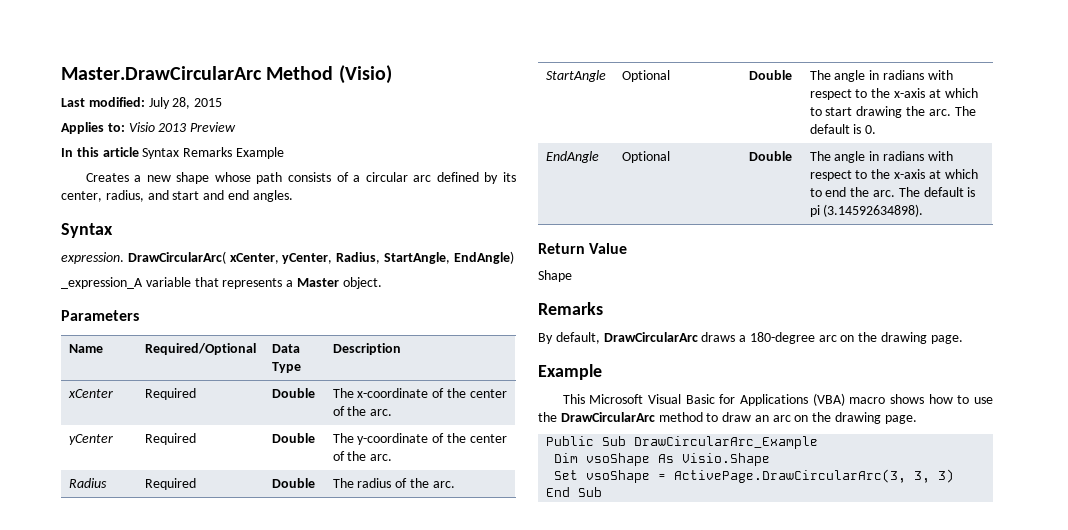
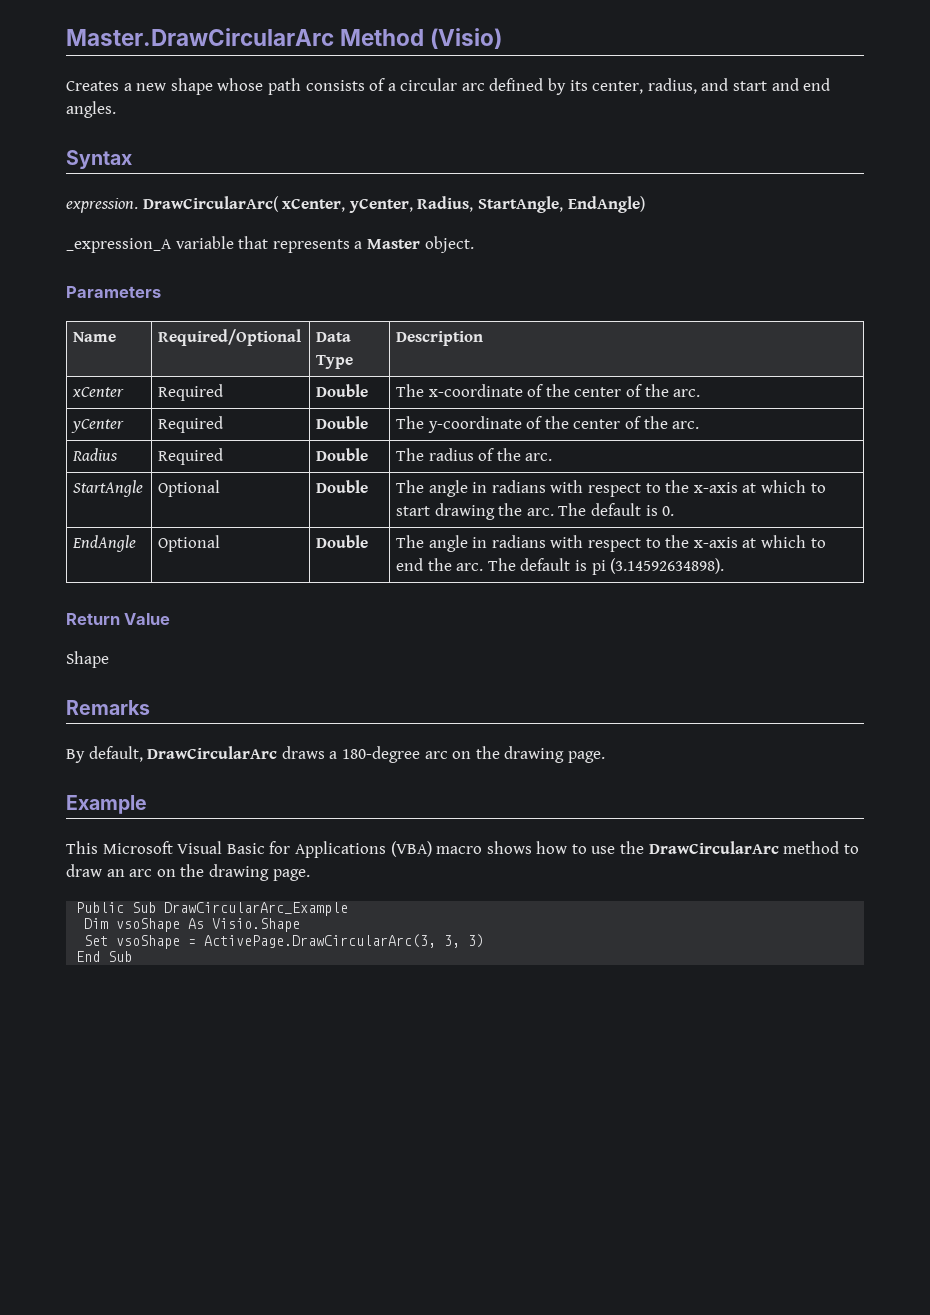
[61,97,223,109] [61,122,237,134] [61,147,284,159] // Last modified: July 28, 2015 // Applies to: Visio 2013 Preview // In this article Syntax Remarks Example -> (503, 38) none

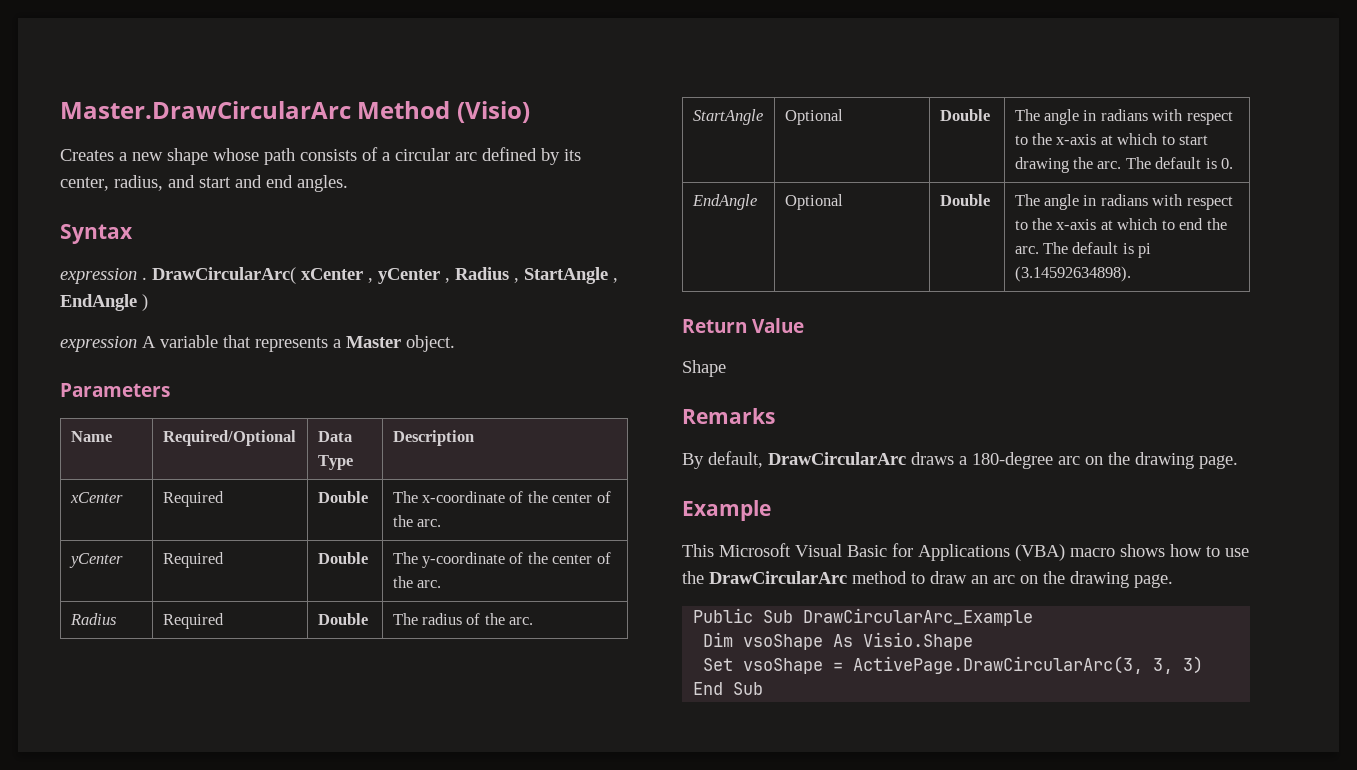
[66,196,645,213] [66,238,172,253] expression. DrawCircularArc( xCenter, yCenter, Radius, StartAngle, EndAngle) // _expression_A -> [60,267,618,284] [60,294,148,311] [60,336,156,352] expression . DrawCircularArc( xCenter , yCenter , Radius , StartAngle , EndAngle ) // expression A

